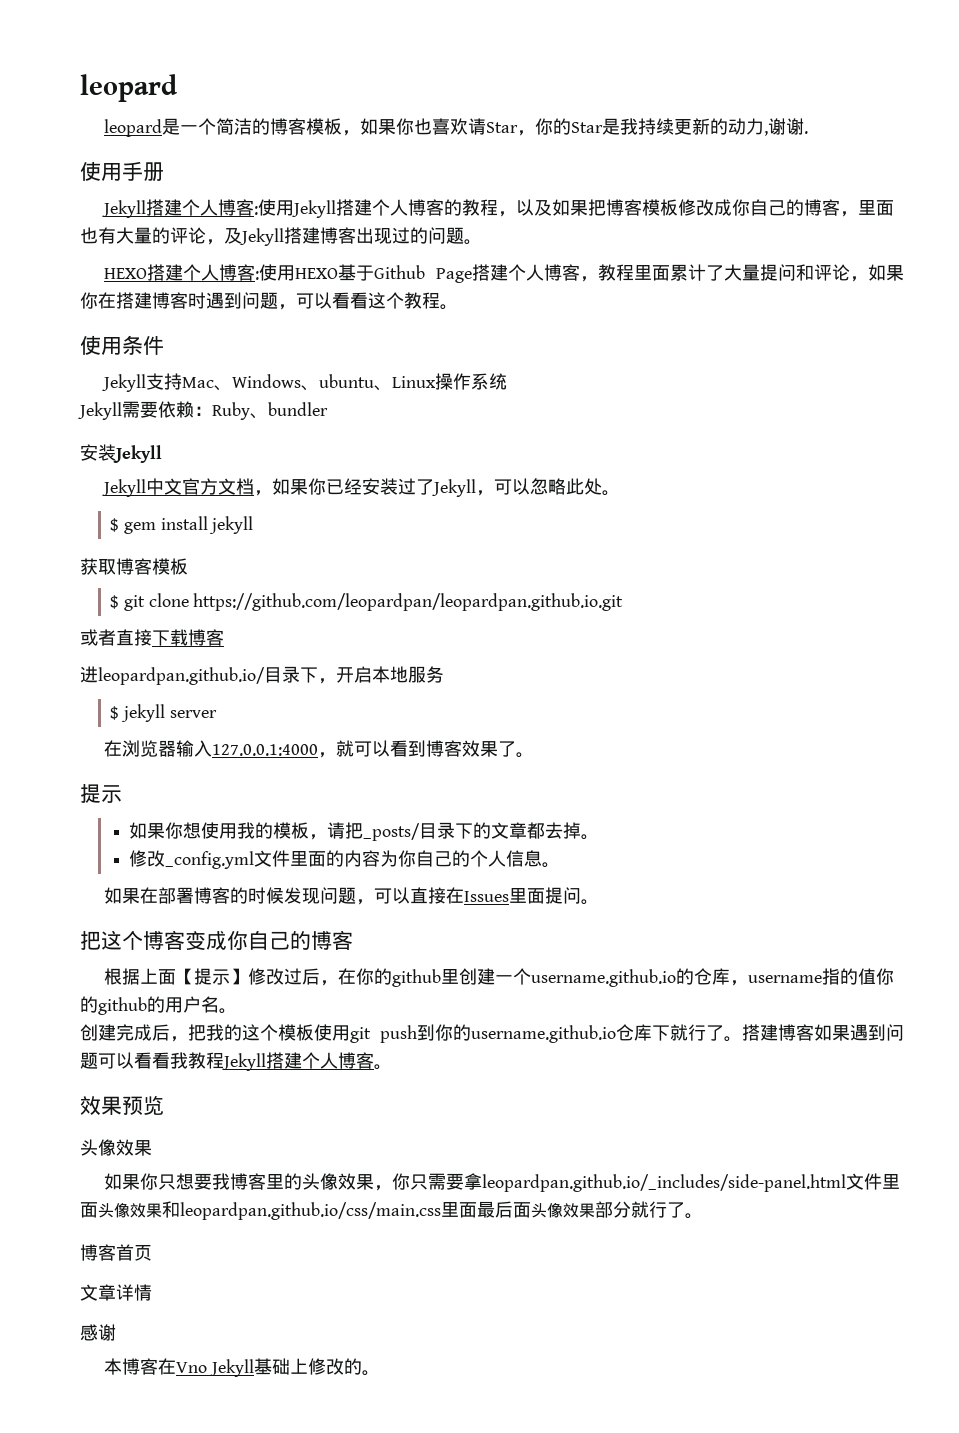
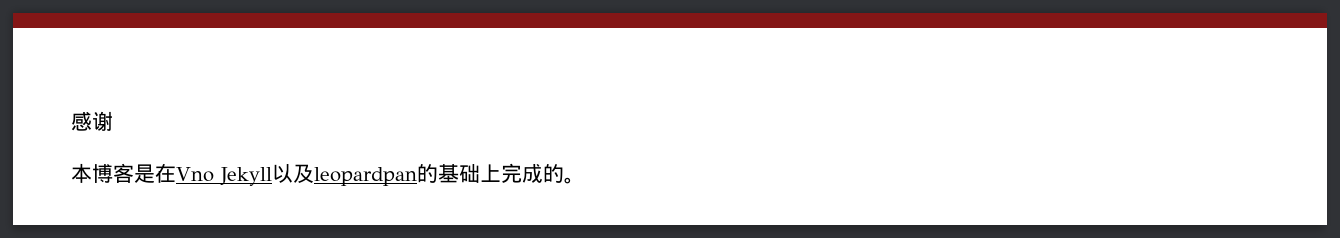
[80,74,178,102] [104,118,809,137] [80,161,164,181] [102,199,895,218] [80,227,482,246] [104,264,904,283] [80,292,458,310] [80,335,164,355] [102,373,508,392] [78,401,328,420] [80,444,162,463] [102,478,621,497] [110,516,254,534] [80,558,188,575] [110,593,624,611] [80,629,224,646] [80,666,444,685] [110,704,217,722] [104,740,535,758] [80,784,122,803] [129,822,600,841] [129,850,561,869] [104,887,600,905] [80,930,353,950] [104,968,895,987] [80,996,237,1015] [80,1024,904,1043] [80,1052,392,1071] [80,1095,164,1115] [80,1139,152,1156] [104,1173,901,1192] [80,1201,703,1220] [80,1244,152,1261] [80,1284,152,1301] leopard // leopard是一个简洁的博客模板，如果你也喜欢请Star，你的Star是我持续更新的动力,谢谢. // 使用手册 // Jekyll搭建个人博客:使用Jekyll搭建个人博客的教程，以及如果把博客模板修改成你自己的博客，里面也有大量的评论，及Jekyll搭建博客出现过的问题。 // HEXO搭建个人博客:使用HEXO基于Github Page搭建个人博客，教程里面累计了大量提问和评论，如果你在搭建博客时遇到问题，可以看看这个教程。 // 使用条件 // Jekyll支持Mac、Windows、ubuntu、Linux操作系统 // Jekyll需要依赖：Ruby、bundler // 安装Jekyll // Jekyll中文官方文档，如果你已经安装过了Jekyll，可以忽略此处。 // $ gem install jekyll // 获取博客模板 // $ git clone https://github.com/leopardpan/leopardpan.github.io.git // 或者直接下载博客 // 进leopardpan.github.io/目录下，开启本地服务 // $ jekyll server // 在浏览器输入127.0.0.1:4000，就可以看到博客效果了。 // 提示 // 如果你想使用我的模板，请把_posts/目录下的文章都去掉。 // 修改_config.yml文件里面的内容为你自己的个人信息。 // 如果在部署博客的时候发现问题，可以直接在Issues里面提问。 // 把这个博客变成你自己的博客 // 根据上面【提示】修改过后，在你的github里创建一个username.github.io的仓库，username指的值你的github的用户名。 // 创建完成后，把我的这个模板使用git push到你的username.github.io仓库下就行了。搭建博客如果遇到问题可以看看我教程Jekyll搭建个人博客。 // 效果预览 // 头像效果 // 如果你只想要我博客里的头像效果，你只需要拿leopardpan.github.io/_includes/side-panel.html文件里面头像效果和leopardpan.github.io/css/main.css里面最后面头像效果部分就行了。 // 博客首页 // 文章详情 // -> (71, 121) none
(159, 1366) none -> [134,164,155,183] 是
[253,1358,344,1375] 基础上修改 -> [271,163,543,186] 以及leopardpan的基础上完成

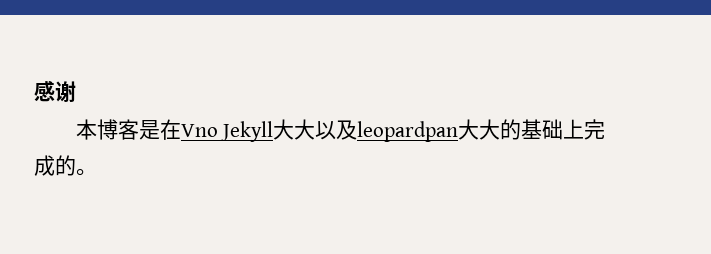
(272, 176) none -> [273,119,316,140] 大大
(417, 176) none -> [458,119,501,140] 大大

